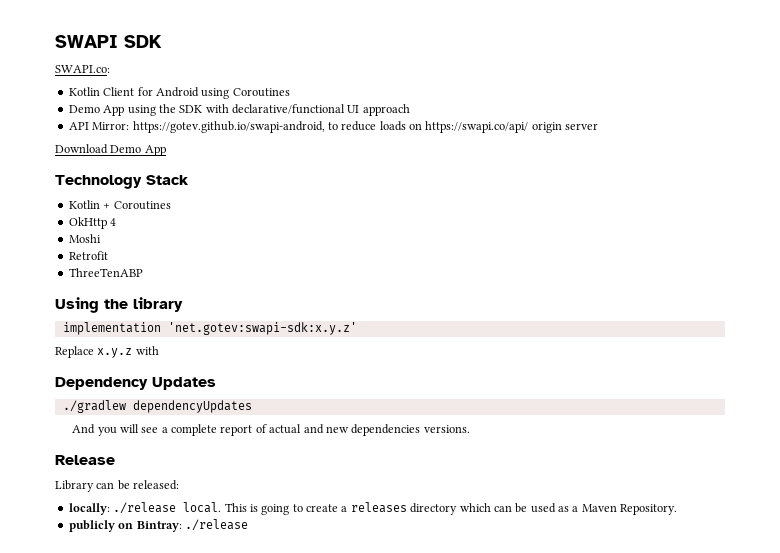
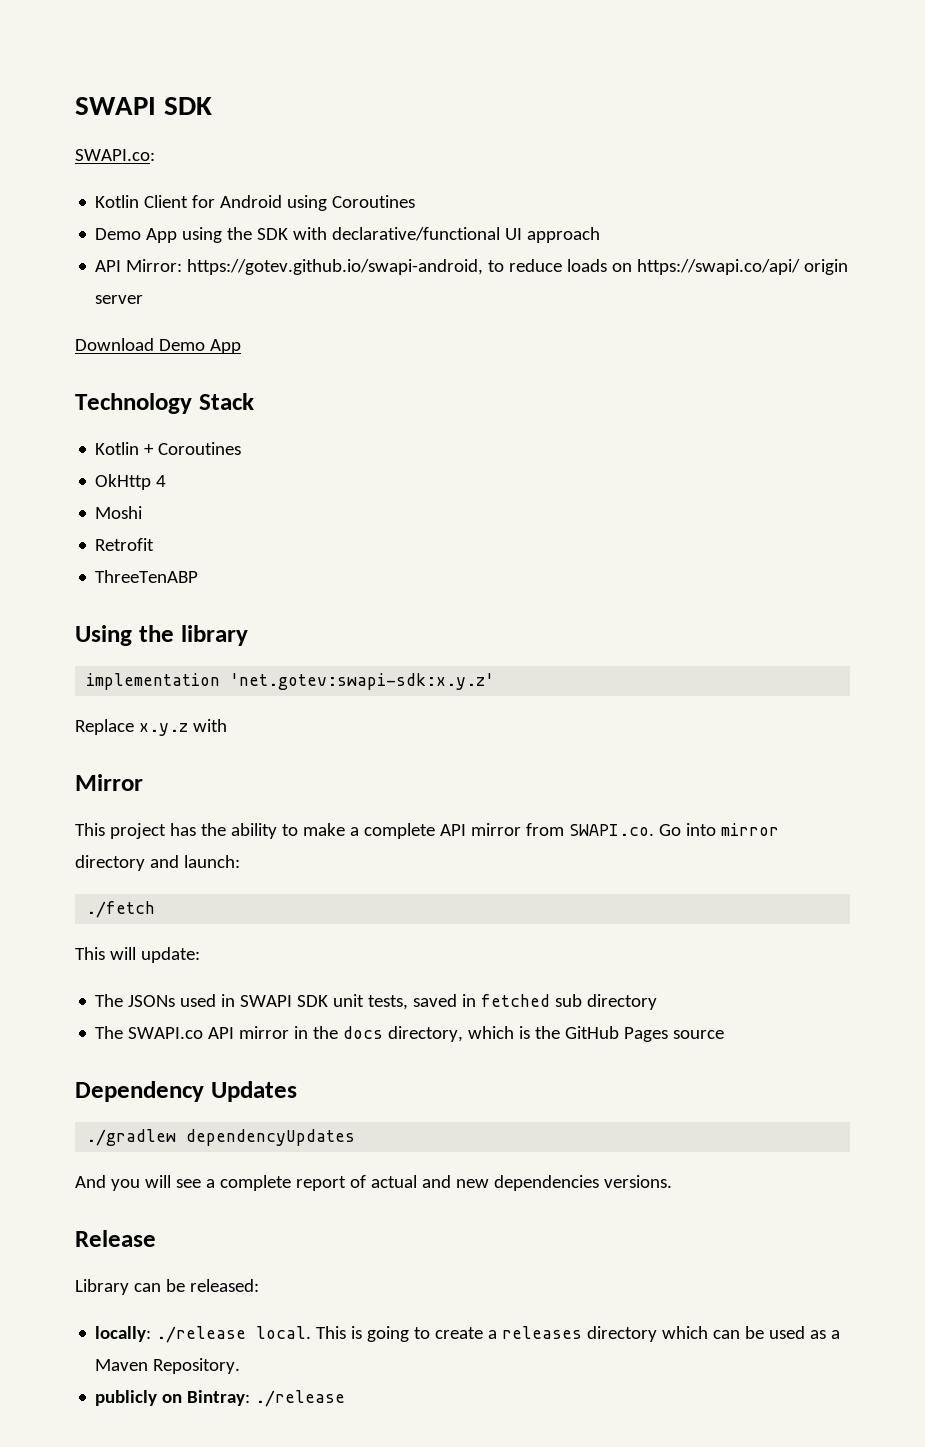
(159, 350) none -> [75,774,143,791] [75,823,779,839] [75,855,240,871] [86,901,156,918] [75,947,200,963] [95,994,658,1010] [95,1026,725,1042] // Mirror // This project has the ability to make a complete API mirror from SWAPI.co. Go into mirror directory and launch: // ./fetch // This will update: // The JSONs used in SWAPI SDK unit tests, saved in fetched sub directory // The SWAPI.co API mirror in the docs directory, which is the GitHub Pages source

